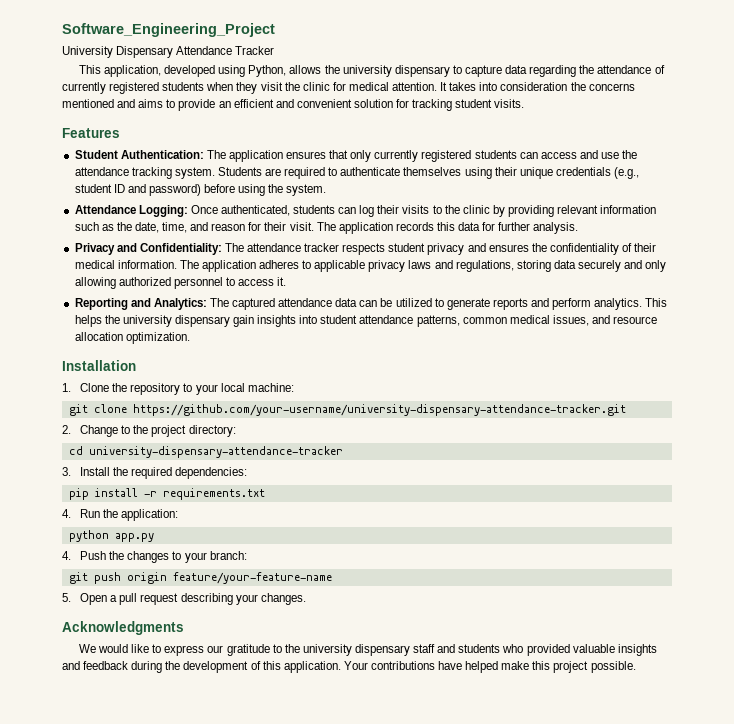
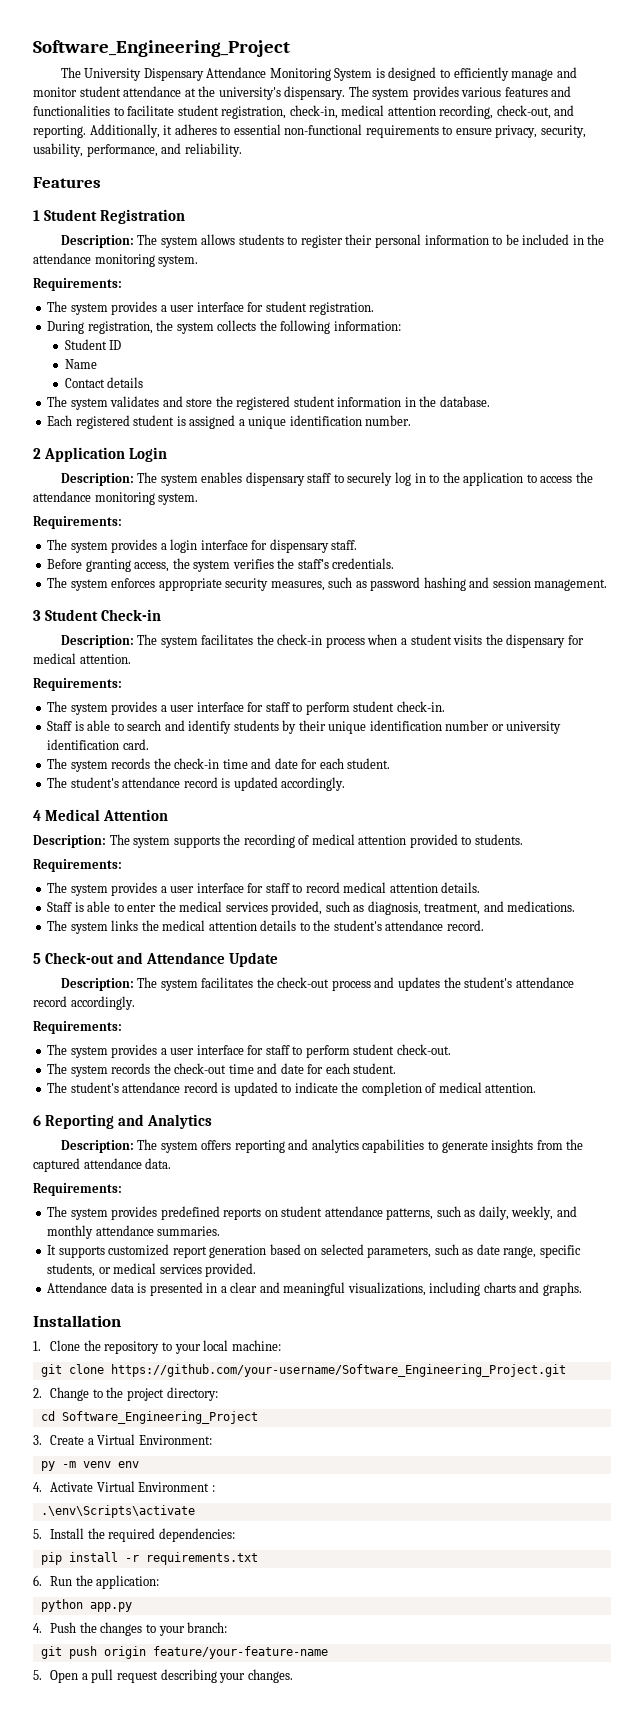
[62,23,275,37] Software_Engineering_Project // -> [33,40,290,57] [60,67,81,78] Software_Engineering_Project // The
[235,46,275,55] [78,65,665,77] [62,82,635,94] [62,99,525,111] [62,128,120,138] [74,150,638,162] [74,167,640,179] [74,184,327,196] [74,205,657,217] [74,222,579,234] [74,243,657,255] [74,260,667,272] [74,277,287,289] [74,298,668,310] [74,315,658,327] [74,332,190,344] Tracker // This application, developed using Python, allows the university dispensary to capture data regarding the attendance of currently registered students when they visit the clinic for medical attention. It takes into consideration the concerns mentioned and aims to provide an efficient and convenient solution for tracking student visits. // Features // Student Authentication: The application ensures that only currently registered students can access and use the attendance tracking system. Students are required to authenticate themselves using their unique credentials (e.g., student ID and password) before using the system. // Attendance Logging: Once authenticated, students can log their visits to the clinic by providing relevant information such as the date, time, and reason for their visit. The application records this data for further analysis. // Privacy and Confidentiality: The attendance tracker respects student privacy and ensures the confidentiality of their medical information. The application adheres to applicable privacy laws and regulations, storing data securely and only allowing authorized personnel to access it. // Reporting and Analytics: The captured attendance data can be utilized to generate reports and perform analytics. This helps the university dispensary gain insights into student attendance patterns, common medical issues, and resource allocation optimization. -> [269,67,577,81] [33,86,572,100] [33,105,575,119] [33,124,586,138] [33,143,242,157] [33,177,101,188] [33,209,185,224] [60,234,605,248] [33,253,199,267] [33,278,122,291] [47,301,375,315] [47,320,401,334] [64,339,122,350] [64,359,97,369] [64,377,144,388] [47,396,490,410] [47,415,412,429] [33,447,167,462] [60,472,593,486] [33,491,199,505] [33,516,122,529] [47,539,358,553] [47,558,395,572] [47,577,608,591] [33,609,161,621] [60,634,584,648] [33,653,131,664] [33,678,122,691] [47,701,445,715] [47,720,562,734] [47,739,149,750] [47,758,391,772] [47,777,346,791] [33,809,168,821] [33,834,523,848] [33,859,122,872] [47,882,481,896] [47,901,576,915] [47,920,484,934] [33,952,278,967] [60,977,574,991] [33,996,135,1010] [33,1021,122,1034] [47,1044,451,1058] [47,1063,397,1077] [47,1082,537,1096] [33,1114,212,1129] [60,1139,584,1153] [33,1158,172,1172] [33,1183,122,1196] [47,1206,577,1220] [47,1225,221,1239] [47,1244,581,1258] [47,1263,257,1277] [47,1282,582,1296] Monitoring System is designed to efficiently manage and monitor student attendance at the university's dispensary. The system provides various features and functionalities to facilitate student registration, check-in, medical attention recording, check-out, and reporting. Additionally, it adheres to essential non-functional requirements to ensure privacy, security, usability, performance, and reliability. // Features // 1 Student Registration // Description: The system allows students to register their personal information to be included in the attendance monitoring system. // Requirements: // The system provides a user interface for student registration. // During registration, the system collects the following information: // Student ID // Name // Contact details // The system validates and store the registered student information in the database. // Each registered student is assigned a unique identification number. // 2 Application Login // Description: The system enables dispensary staff to securely log in to the application to access the attendance monitoring system. // Requirements: // The system provides a login interface for dispensary staff. // Before granting access, the system verifies the staff's credentials. // The system enforces appropriate security measures, such as password hashing and session management. // 3 Student Check-in // Description: The system facilitates the check-in process when a student visits the dispensary for medical attention. // Requirements: // The system provides a user interface for staff to perform student check-in. // Staff is able to search and identify students by their unique identification number or university identification card. // The system records the check-in time and date for each student. // The student's attendance record is updated accordingly. // 4 Medical Attention // Description: The system supports the recording of medical attention provided to students. // Requirements: // The system provides a user interface for staff to record medical attention details. // Staff is able to enter the medical services provided, such as diagnosis, treatment, and medications. // The system links the medical attention details to the student's attendance record. // 5 Check-out and Attendance Update // Description: The system facilitates the check-out process and updates the student's attendance record accordingly. // Requirements: // The system provides a user interface for staff to perform student check-out. // The system records the check-out time and date for each student. // The student's attendance record is updated to indicate the completion of medical attention. // 6 Reporting and Analytics // Description: The system offers reporting and analytics capabilities to generate insights from the captured attendance data. // Requirements: // The system provides predefined reports on student attendance patterns, such as daily, weekly, and monthly attendance summaries. // It supports customized report generation based on selected parameters, such as date range, specific students, or medical services provided. // Attendance data is presented in a clear and meaningful visualizations, including charts and graphs.
[132,404,626,416] https://github.com/your-username/university-dispensary-attendance-tracker.git -> [110,1364,566,1377] https://github.com/your-username/Software_Engineering_Project.git
[88,446,343,458] [62,467,71,476] university-dispensary-attendance-tracker // 3. -> [61,1411,258,1424] [33,1434,212,1445] [40,1461,139,1471] [33,1481,215,1492] [40,1505,195,1518] [33,1529,42,1539] Software_Engineering_Project // 3. Create a Virtual Environment: // py -m venv env // 4. Activate Virtual Environment : // .\env\Scripts\activate // 5.
[62,509,71,518] 4. -> [33,1575,42,1586] 6.
[62,621,184,635] [78,644,657,656] [62,661,636,673] // Acknowledgments // We would like to express our gratitude to the university dispensary staff and students who provided valuable insights and feedback during the development of this application. Your contributions have helped make this project possible. -> (293, 1676) none

